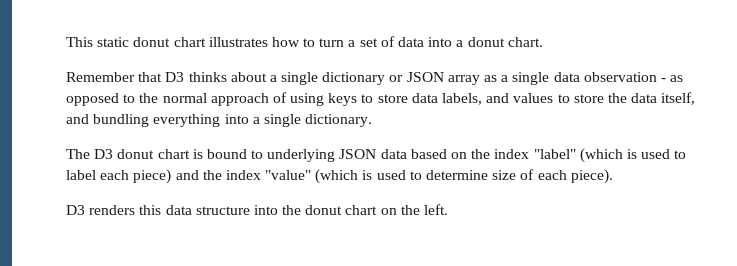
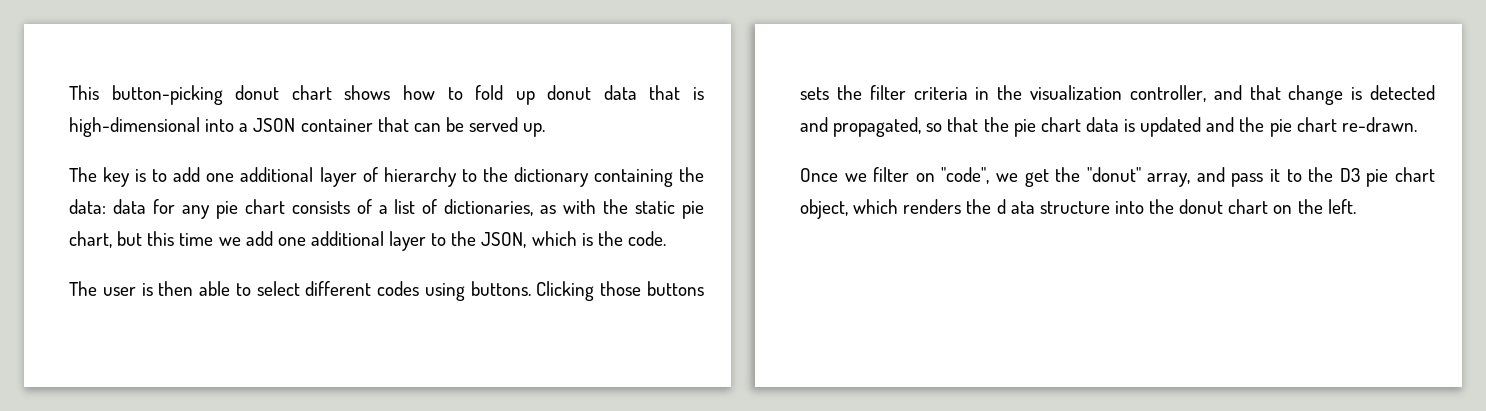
[97,37,268,47] static donut chart illustrates -> [111,85,391,105] button-picking donut chart shows
[319,36,543,47] [66,72,684,85] [66,92,696,106] [66,114,373,127] [66,148,687,163] [66,169,613,184] [66,205,192,215] turn a set of data into a donut chart. // Remember that D3 thinks about a single dictionary or JSON array as a single data observation - as opposed to the normal approach of using keys to store data labels, and values to store the data itself, and bundling everything into a single dictionary. // The D3 donut chart is bound to underlying JSON data based on the index "label" (which is used to label each piece) and the index "value" (which is used to determine size of each piece). // D3 renders this data -> [475,85,704,105] [69,117,546,137] [69,167,704,187] [69,199,704,219] [69,231,666,251] [69,281,704,301] [800,85,1435,105] [800,117,1417,137] [800,167,1435,187] [800,199,1035,219] fold up donut data that is high-dimensional into a JSON container that can be served up. // The key is to add one additional layer of hierarchy to the dictionary containing the data: data for any pie chart consists of a list of dictionaries, as with the static pie chart, but this time we add one additional layer to the JSON, which is the code. // The user is then able to select different codes using buttons. Clicking those buttons sets the filter criteria in the visualization controller, and that change is detected and propagated, so that the pie chart data is updated and the pie chart re-drawn. // Once we filter on "code", we get the "donut" array, and pass it to the D3 pie chart object, which renders the d ata

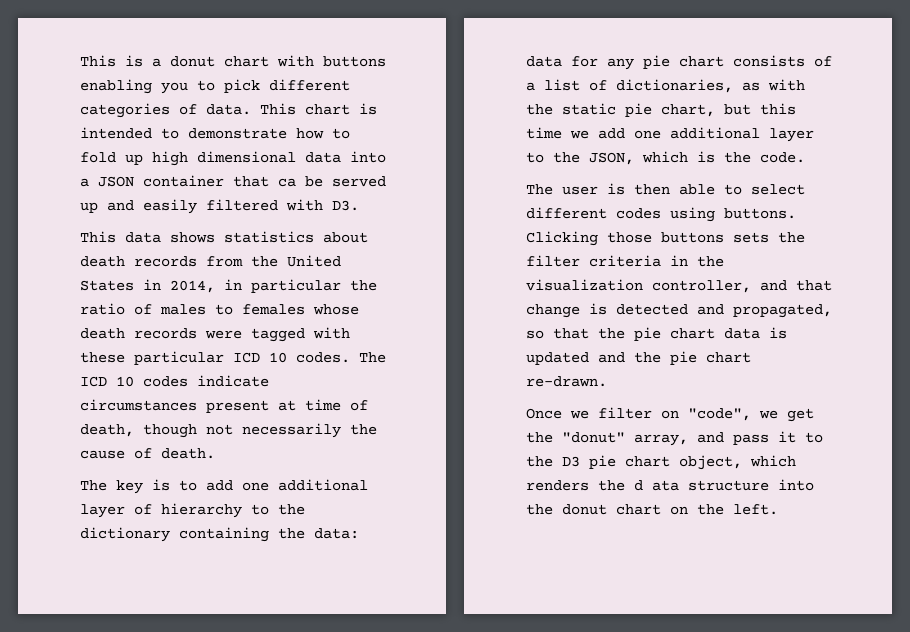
[69,85,704,105] [69,117,200,137] This button-picking donut chart shows how to fold up donut data that is high-dimensional -> [80,55,386,67] [80,79,350,94] [80,103,377,118] [80,127,350,139] [80,151,341,166] This is a donut chart with buttons enabling you to pick different categories of data. This chart is intended to demonstrate how to fold up high dimensional data
[413,123,441,132] can -> [278,178,296,187] ca
[523,123,546,137] up. -> [80,199,359,214] [80,231,368,243] [80,255,341,267] [80,279,377,293] [80,303,359,315] [80,327,350,342] [80,351,386,365] [80,375,269,387] [80,399,368,413] [80,423,377,438] [80,448,215,459] up and easily filtered with D3. // This data shows statistics about death records from the United States in 2014, in particular the ratio of males to females whose death records were tagged with these particular ICD 10 codes. The ICD 10 codes indicate circumstances present at time of death, though not necessarily the cause of death.

